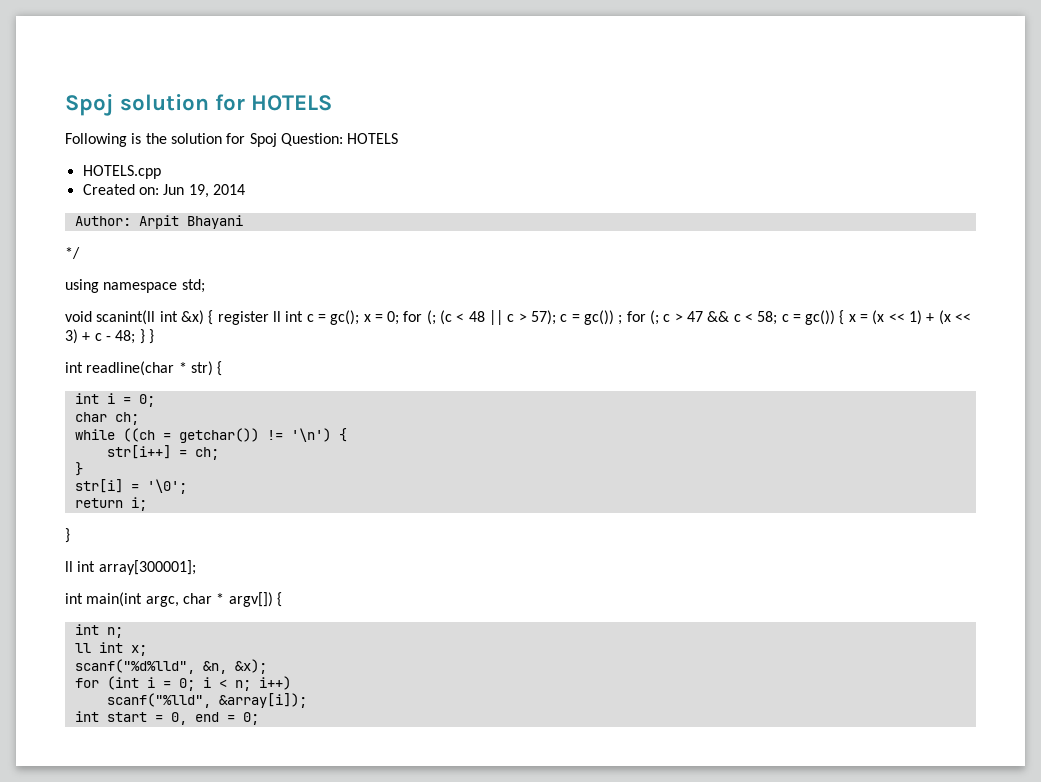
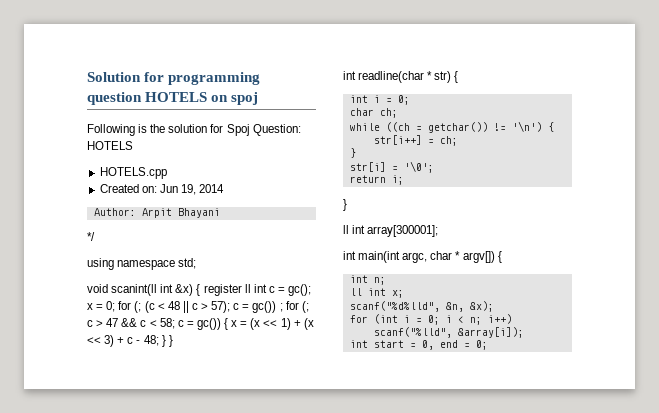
[65,94,333,116] Spoj solution for HOTELS -> [87,72,261,85] [87,92,259,105] Solution for programming question HOTELS on spoj

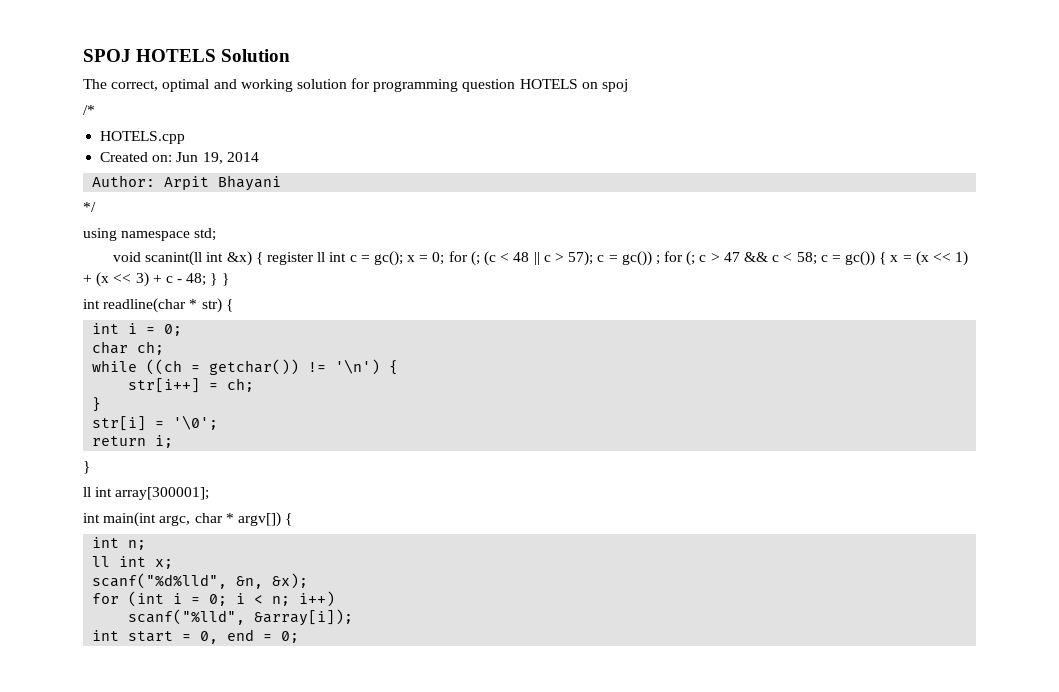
(87, 77) none -> [83,49,217,62] SPOJ HOTELS
(141, 77) none -> [83,79,347,92] // The correct, optimal and working solution
[87,124,301,136] [87,141,133,150] Following is the solution for Spoj Question: HOTELS -> [83,105,95,115] /*

